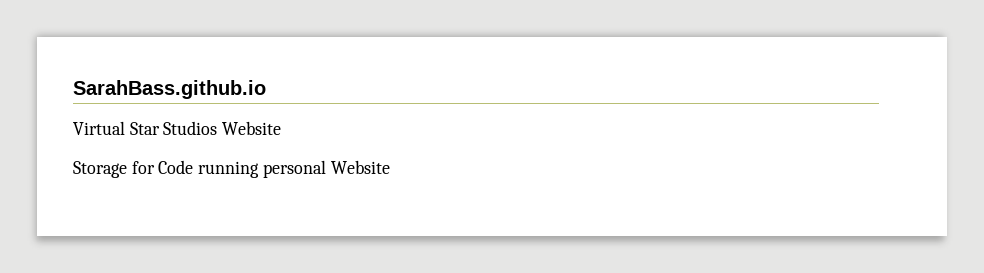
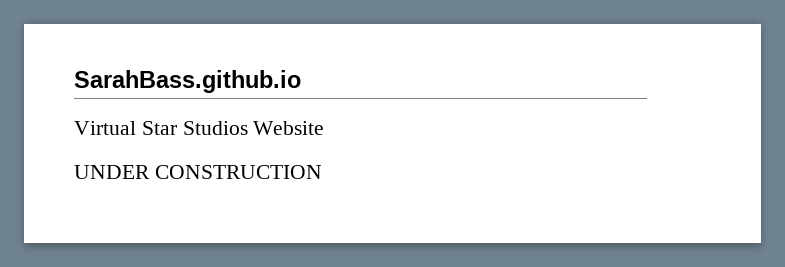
[73,160,390,178] Storage for Code running personal Website -> [74,165,322,179] UNDER CONSTRUCTION

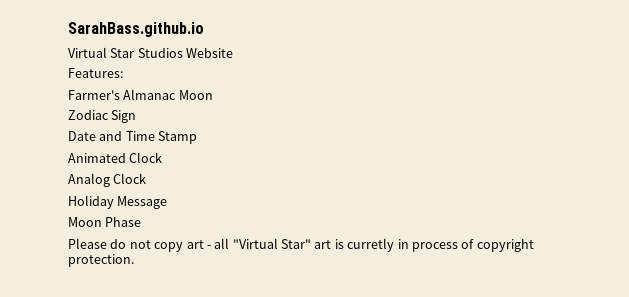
[74,165,322,179] UNDER CONSTRUCTION -> [68,68,123,78] [68,89,213,100] [68,110,137,123] [68,131,198,144] [68,152,163,163] [68,173,147,187] [68,195,168,209] [68,217,142,227] [68,238,534,252] [68,254,134,267] Features: // Farmer's Almanac Moon // Zodiac Sign // Date and Time Stamp // Animated Clock // Analog Clock // Holiday Message // Moon Phase // Please do not copy art - all "Virtual Star" art is curretly in process of copyright protection.

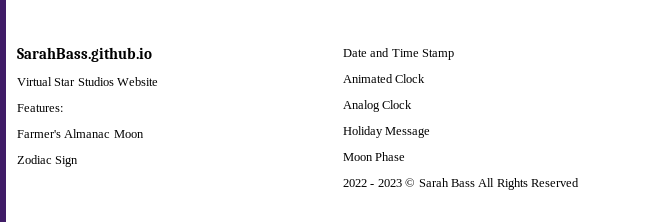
[68,238,534,252] [68,254,134,267] Please do not copy art - all "Virtual Star" art is curretly in process of copyright protection. -> [343,178,579,190] 2022 - 2023 © Sarah Bass All Rights Reserved

